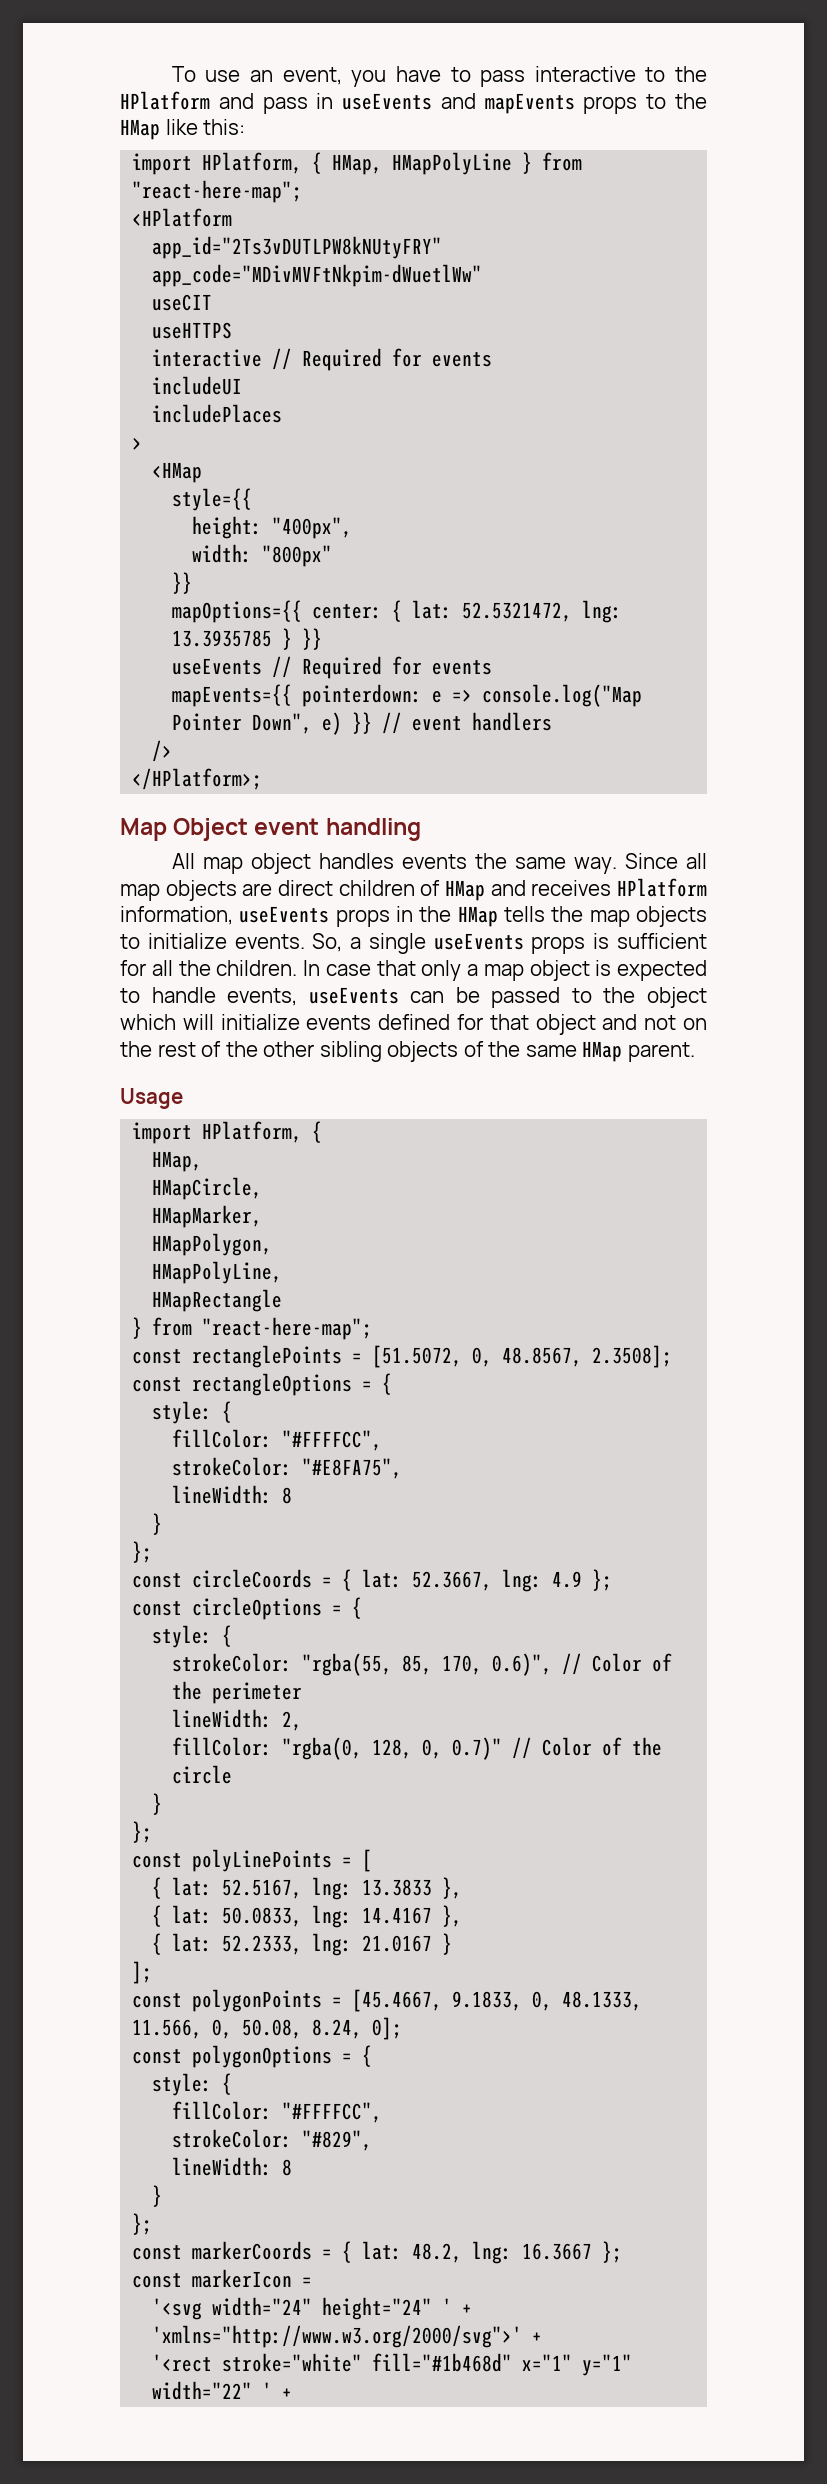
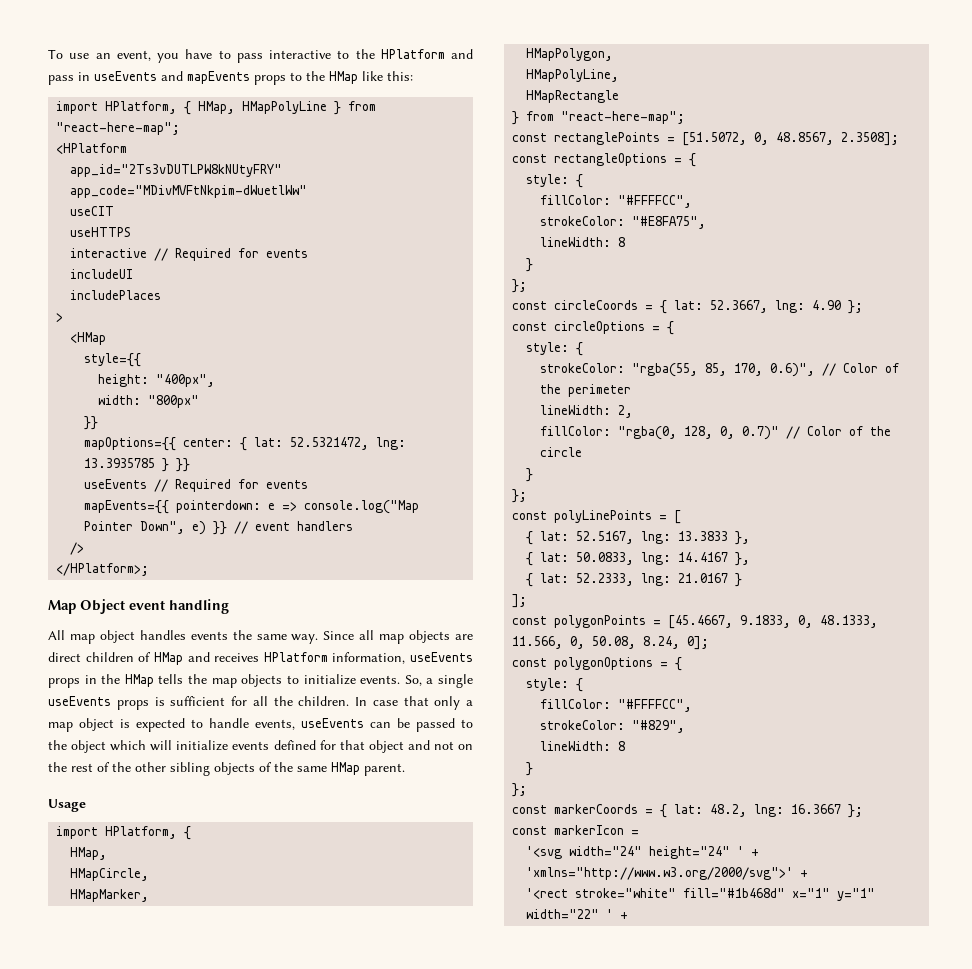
[552,1571,583,1588] 4.9 -> [812,300,842,310] 4.90

